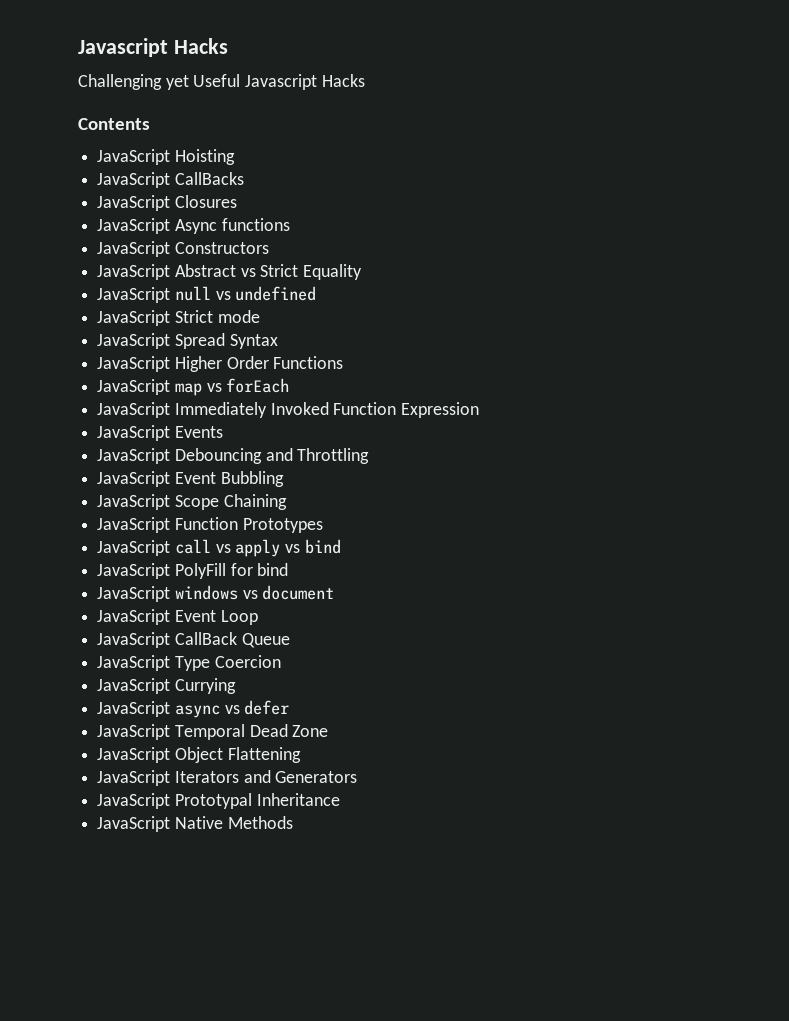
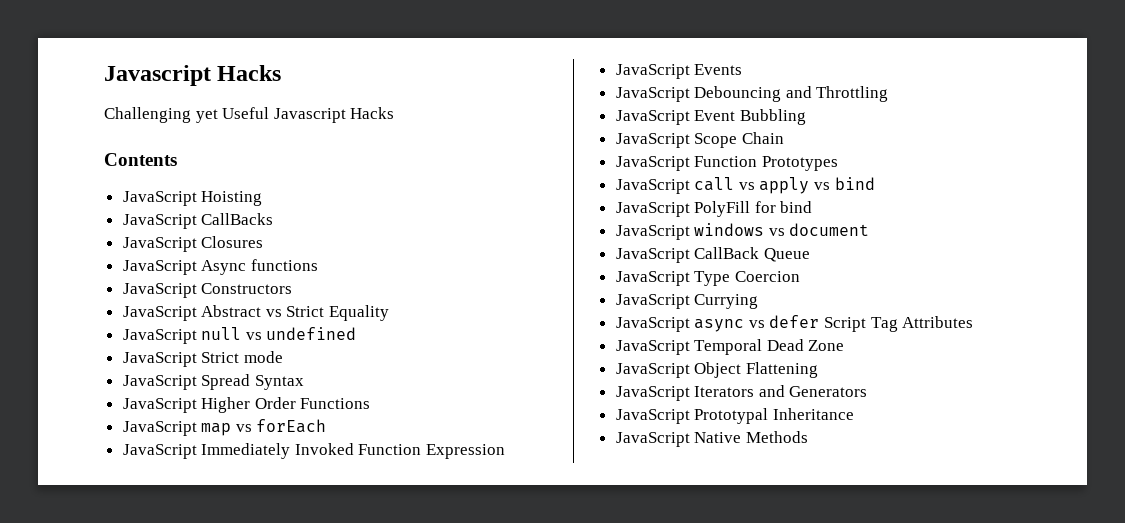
[223,494,287,510] Chaining -> [741,132,784,144] Chain
[97,609,258,625] // JavaScript Event Loop -> (870, 229) none
(290, 707) none -> [824,316,974,332] Script Tag Attributes

